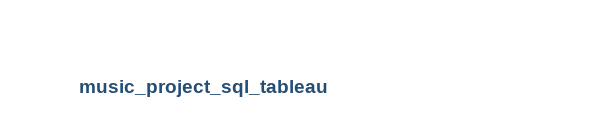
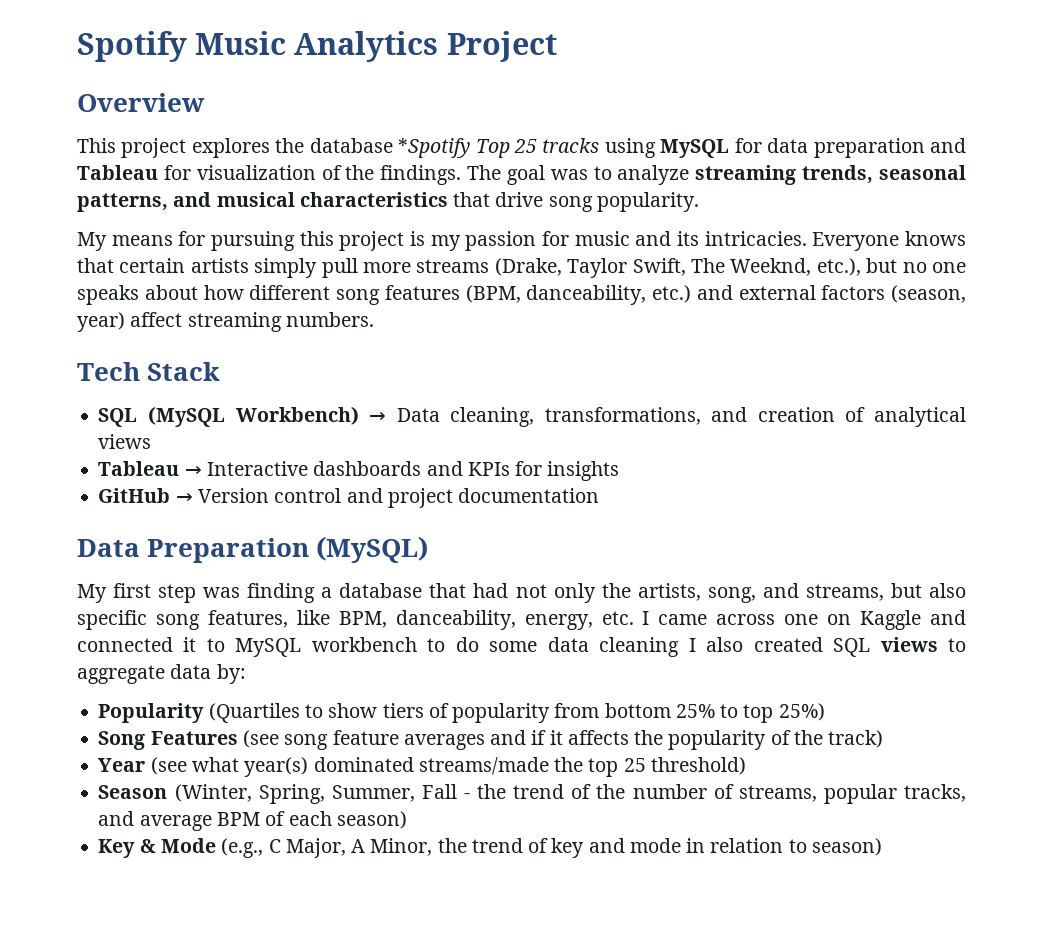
[79,80,328,97] music_project_sql_tableau -> [77,31,557,62] [77,93,205,112] [77,138,967,158] [77,165,966,185] [77,192,699,212] [77,231,966,251] [77,258,966,278] [77,285,966,305] [77,312,374,332] [77,362,221,381] [98,406,966,427] [98,434,152,449] [98,461,620,481] [98,488,600,508] [77,536,429,563] [77,583,966,603] [77,610,967,630] [77,637,967,657] [77,664,246,684] [98,703,825,723] [98,730,884,750] [98,757,746,777] [98,784,966,804] [98,811,407,831] [98,838,882,858] Spotify Music Analytics Project // Overview // This project explores the database *Spotify Top 25 tracks using MySQL for data preparation and Tableau for visualization of the findings. The goal was to analyze streaming trends, seasonal patterns, and musical characteristics that drive song popularity. // My means for pursuing this project is my passion for music and its intricacies. Everyone knows that certain artists simply pull more streams (Drake, Taylor Swift, The Weeknd, etc.), but no one speaks about how different song features (BPM, danceability, etc.) and external factors (season, year) affect streaming numbers. // Tech Stack // SQL (MySQL Workbench) → Data cleaning, transformations, and creation of analytical views // Tableau → Interactive dashboards and KPIs for insights // GitHub → Version control and project documentation // Data Preparation (MySQL) // My first step was finding a database that had not only the artists, song, and streams, but also specific song features, like BPM, danceability, energy, etc. I came across one on Kaggle and connected it to MySQL workbench to do some data cleaning I also created SQL views to aggregate data by: // Popularity (Quartiles to show tiers of popularity from bottom 25% to top 25%) // Song Features (see song feature averages and if it affects the popularity of the track) // Year (see what year(s) dominated streams/made the top 25 threshold) // Season (Winter, Spring, Summer, Fall - the trend of the number of streams, popular tracks, and average BPM of each season) // Key & Mode (e.g., C Major, A Minor, the trend of key and mode in relation to season)

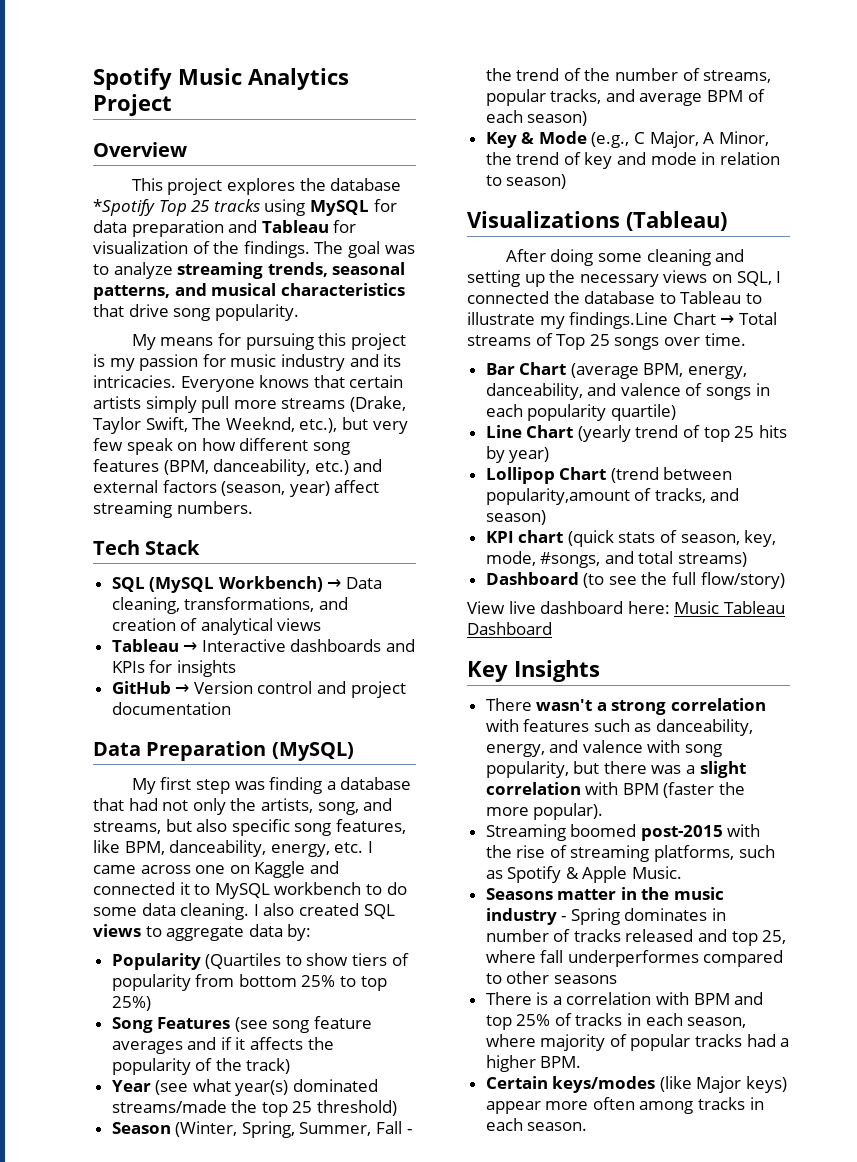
(630, 238) none -> [280,354,345,371] industry
[902,262,966,273] [77,285,198,305] no one speaks about -> [372,421,408,434] [93,438,198,455] very few speak on
[599,637,680,657] cleaning -> [180,903,250,920] cleaning.
(882, 847) none -> [467,211,727,231] [505,249,745,266] [467,270,782,287] [467,291,762,304] [467,312,777,329] [467,333,746,350] [485,362,748,379] [485,383,770,400] [485,404,676,421] [485,425,787,442] [485,446,550,463] [485,467,733,484] [485,488,740,505] [485,510,546,525] [485,530,777,547] [485,551,748,568] [485,572,785,589] [467,601,785,614] [467,622,552,635] [467,660,600,682] [485,698,767,715] [485,719,754,736] [485,740,723,757] [485,761,746,778] [485,782,746,798] [485,803,604,820] [485,824,761,841] [485,845,775,862] [485,866,683,883] [485,887,725,900] [485,908,727,925] [485,929,787,946] [485,950,784,967] [485,971,617,984] [485,992,764,1005] [485,1013,747,1030] [485,1034,790,1051] [485,1055,582,1072] [485,1076,788,1093] [485,1097,764,1114] [485,1118,588,1131] // Visualizations (Tableau) // After doing some cleaning and setting up the necessary views on SQL, I connected the database to Tableau to illustrate my findings.Line Chart → Total streams of Top 25 songs over time. // Bar Chart (average BPM, energy, danceability, and valence of songs in each popularity quartile) // Line Chart (yearly trend of top 25 hits by year) // Lollipop Chart (trend between popularity,amount of tracks, and season) // KPI chart (quick stats of season, key, mode, #songs, and total streams) // Dashboard (to see the full flow/story) // View live dashboard here: Music Tableau Dashboard // Key Insights // There wasn't a strong correlation with features such as danceability, energy, and valence with song popularity, but there was a slight correlation with BPM (faster the more popular). // Streaming boomed post-2015 with the rise of streaming platforms, such as Spotify & Apple Music. // Seasons matter in the music industry - Spring dominates in number of tracks released and top 25, where fall underperformes compared to other seasons // There is a correlation with BPM and top 25% of tracks in each season, where majority of popular tracks had a higher BPM. // Certain keys/modes (like Major keys) appear more often among tracks in each season.

